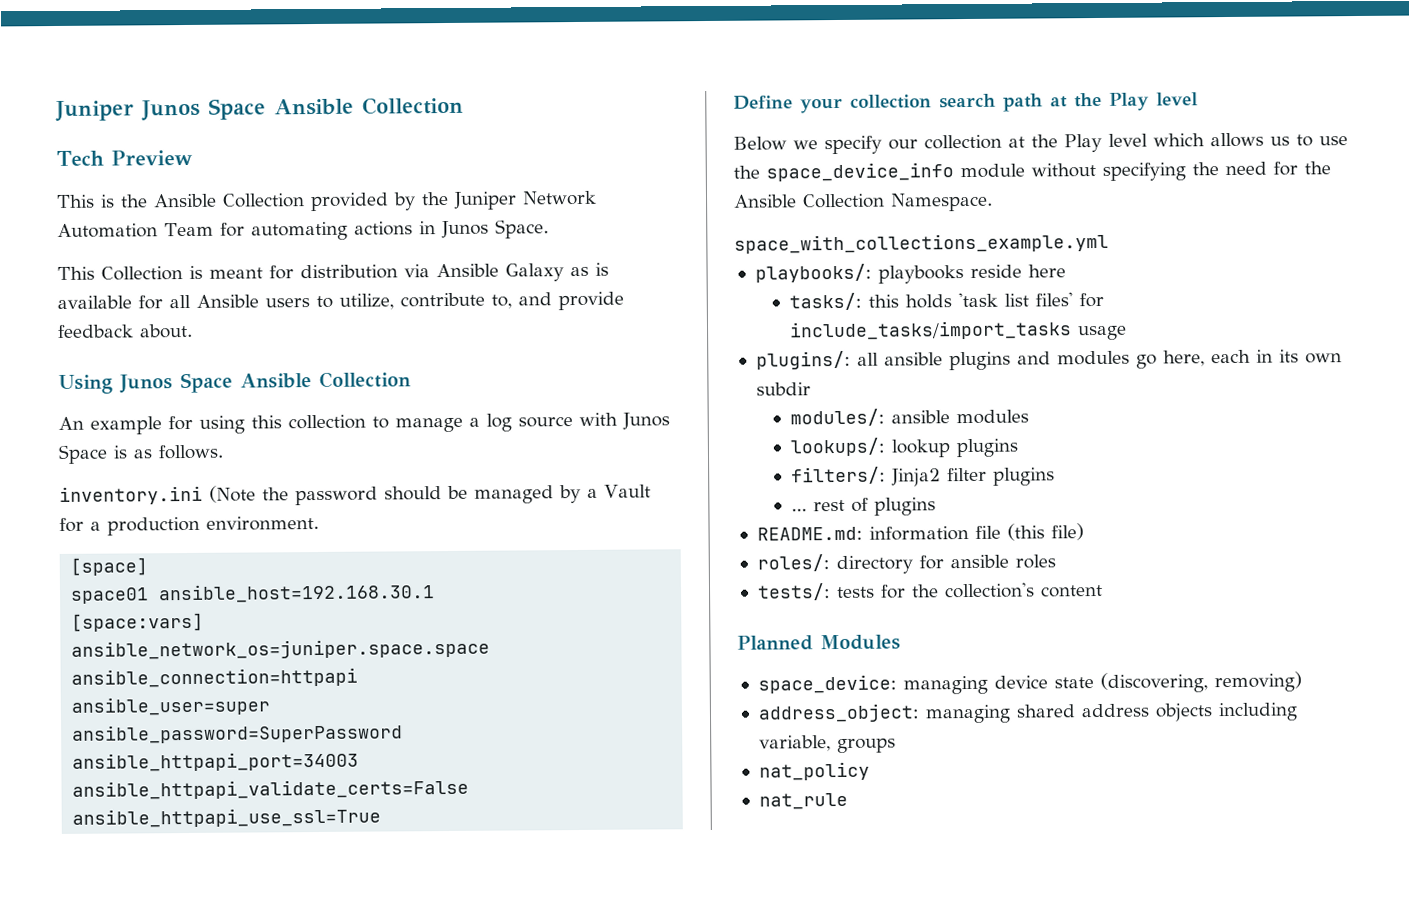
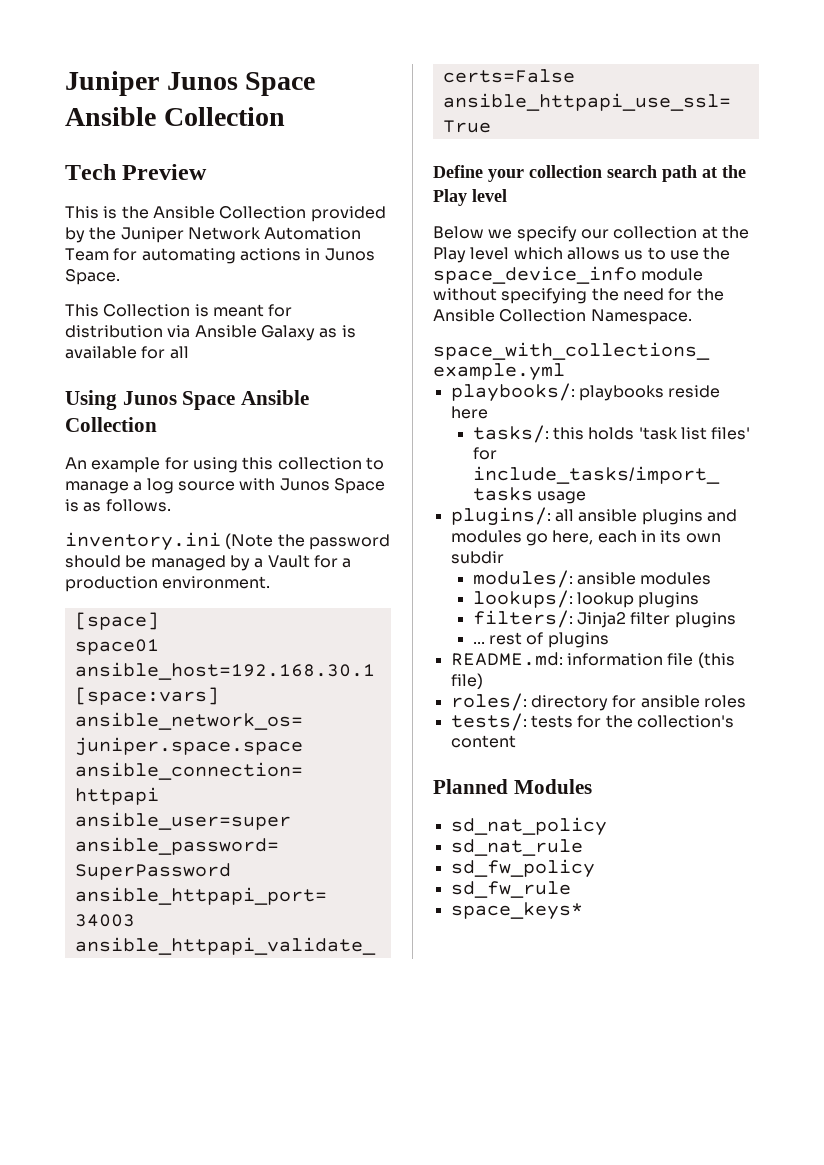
[196,291,624,311] [57,323,193,339] Ansible users to utilize, contribute to, and provide feedback about. -> (189, 352) none
[757,671,1302,695] [757,702,1298,724] [758,735,896,754] [758,761,870,781] [758,792,848,810] space_device: managing device state (discovering, removing) // address_object: managing shared address objects including variable, groups // nat_policy // nat_rule -> [450,817,607,836] [450,839,583,856] [450,859,595,878] [450,881,571,898] [450,902,583,920] sd_nat_policy // sd_nat_rule // sd_fw_policy // sd_fw_rule // space_keys*

